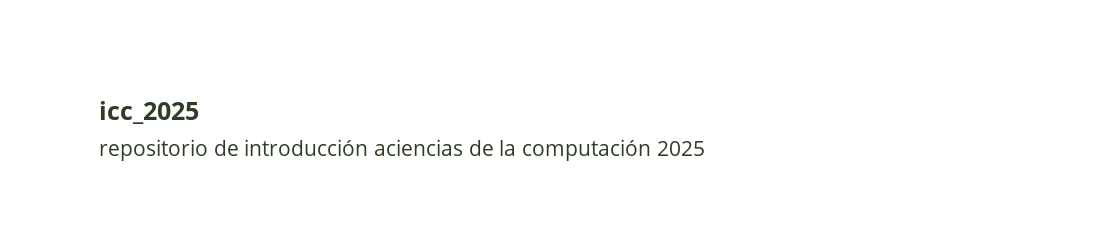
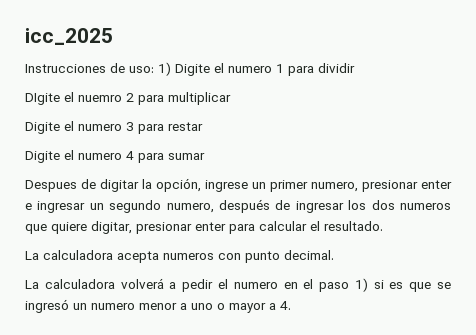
[99,139,705,161] repositorio de introducción aciencias de la computación 2025 -> [25,62,355,76] [25,92,231,105] [25,121,203,134] [25,150,205,163] [25,178,452,192] [25,199,451,213] [25,221,383,234] [25,250,334,263] [25,278,451,292] [25,299,291,313] Instrucciones de uso: 1) Digite el numero 1 para dividir // DIgite el nuemro 2 para multiplicar // Digite el numero 3 para restar // Digite el numero 4 para sumar // Despues de digitar la opción, ingrese un primer numero, presionar enter e ingresar un segundo numero, después de ingresar los dos numeros que quiere digitar, presionar enter para calcular el resultado. // La calculadora acepta numeros con punto decimal. // La calculadora volverá a pedir el numero en el paso 1) si es que se ingresó un numero menor a uno o mayor a 4.

